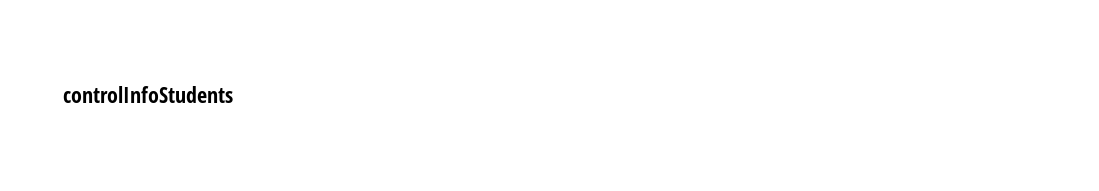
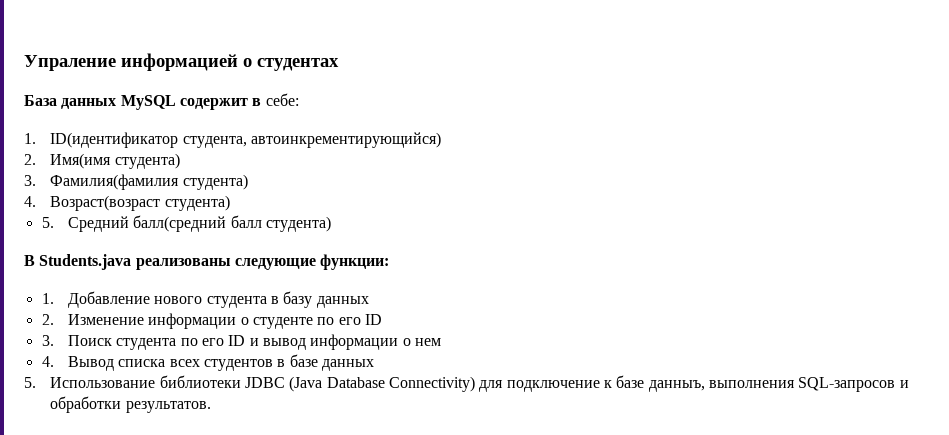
[63,86,233,103] controlInfoStudents -> [24,53,339,71] [24,93,299,110] [24,132,442,148] [24,153,180,169] [24,174,248,190] [24,195,230,211] [41,215,332,232] [24,254,390,270] [41,291,369,308] [41,313,382,329] [41,334,441,350] [41,354,374,371] [24,375,909,392] [50,396,211,413] Упраление информацией о студентах // База данных MySQL содержит в себе: // 1. ID(идентификатор студента, автоинкрементирующийся) // 2. Имя(имя студента) // 3. Фамилия(фамилия студента) // 4. Возраст(возраст студента) // 5. Средний балл(средний балл студента) // В Students.java реализованы следующие функции: // 1. Добавление нового студента в базу данных // 2. Изменение информации о студенте по его ID // 3. Поиск студента по его ID и вывод информации о нем // 4. Вывод списка всех студентов в базе данных // 5. Использование библиотеки JDBC (Java Database Connectivity) для подключение к базе данныъ, выполнения SQL-запросов и обработки результатов.

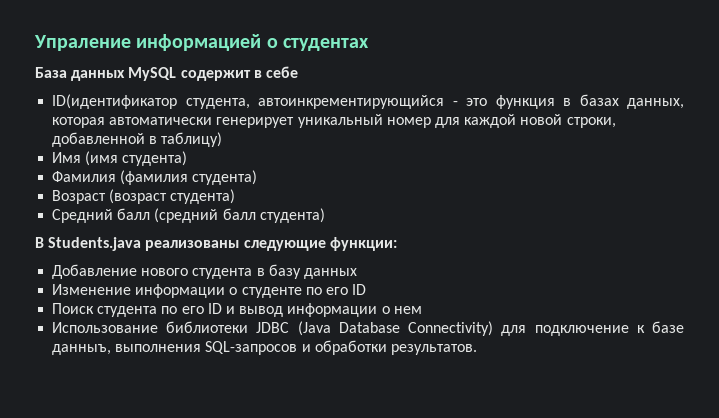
[265,93,299,106] [24,132,442,148] [24,153,180,169] [24,174,248,190] [24,195,230,211] [41,215,227,232] себе: // 1. ID(идентификатор студента, автоинкрементирующийся) // 2. Имя(имя студента) // 3. Фамилия(фамилия студента) // 4. Возраст(возраст студента) // 5. Средний балл(средний -> [265,66,298,78] [52,94,684,109] [52,114,616,128] [52,132,223,147] [52,151,188,166] [52,170,258,185] [52,189,236,204] [52,208,219,223] себе // ID(идентификатор студента, автоинкрементирующийся - это функция в базах данных, которая автоматически генерирует уникальный номер для каждой новой строки, добавленной в таблицу) // Имя (имя студента) // Фамилия (фамилия студента) // Возраст (возраст студента) // Средний балл (средний
[41,293,54,304] 1. -> (397, 244) none
[41,314,54,325] 2. -> (357, 273) none
[41,335,54,346] 3. -> (367, 289) none
[41,354,374,371] [24,377,36,388] 4. Вывод списка всех студентов в базе данных // 5. -> (422, 310) none

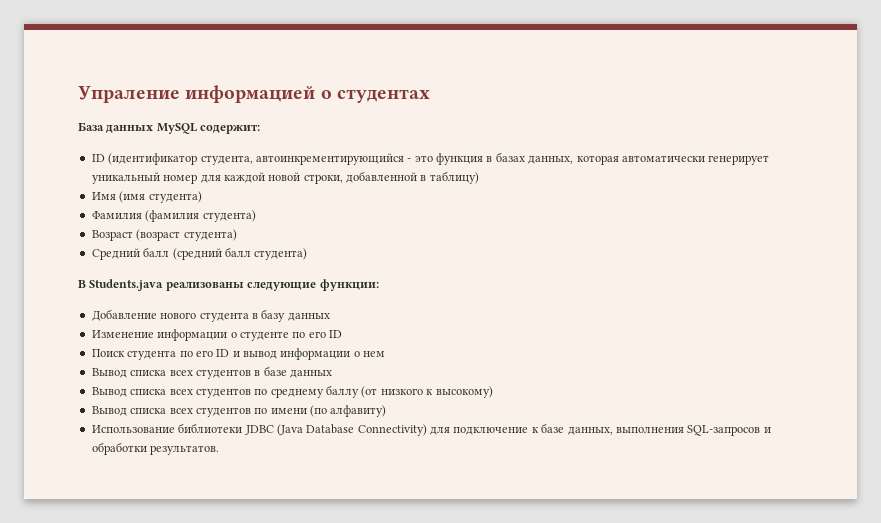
[180,66,298,81] [52,94,178,109] содержит в себе // ID(идентификатор -> [200,124,261,134] [91,153,198,165] содержит: // ID (идентификатор
(422, 310) none -> [91,366,332,379] [91,385,493,398] [91,405,387,417] // Вывод списка всех студентов в базе данных // Вывод списка всех студентов по среднему баллу (от низкого к высокому) // Вывод списка всех студентов по имени (по алфавиту)
[52,344,112,355] данныъ, -> [567,427,613,435] данных,

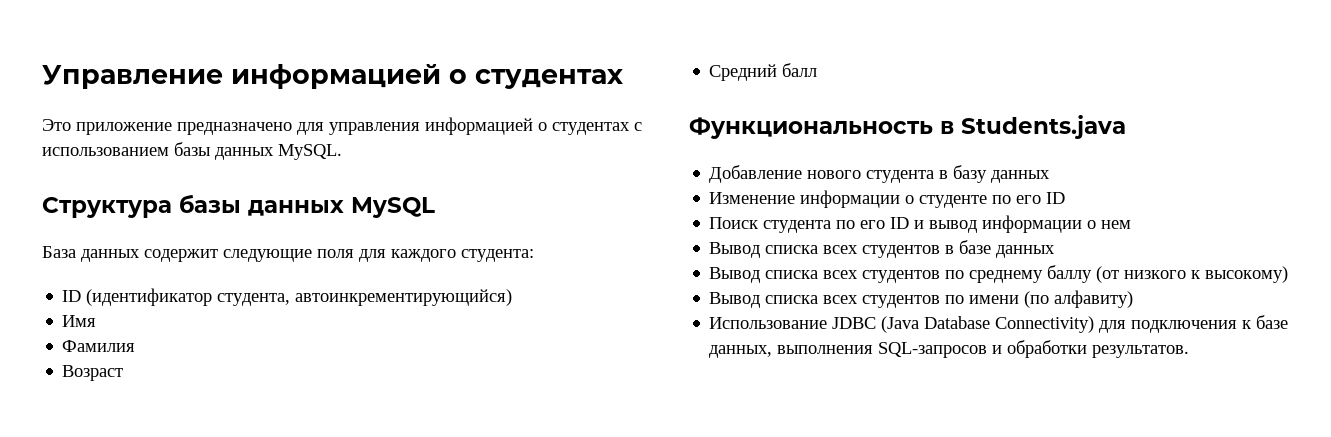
[78,86,180,103] Упраление -> [42,65,223,89] Управление
[78,122,261,134] [91,152,770,165] [91,171,479,184] База данных MySQL содержит: // ID (идентификатор студента, автоинкрементирующийся - это функция в базах данных, которая автоматически генерирует уникальный номер для каждой новой строки, добавленной в таблицу) -> [42,117,642,135] [42,142,342,160] [42,194,435,218] [42,246,534,262] [62,288,513,306] Это приложение предназначено для управления информацией о студентах с использованием базы данных MySQL. // Структура базы данных MySQL // База данных содержит следующие поля для каждого студента: // ID (идентификатор студента, автоинкрементирующийся)
[119,191,202,203] (имя студента) -> (97, 321) none
[145,210,256,222] (фамилия студента) -> (136, 346) none
[136,229,237,241] (возраст студента) -> (124, 373) none
[172,247,308,260] [78,279,379,291] (средний балл студента) // В Students.java реализованы следующие функции: -> [689,115,1126,139] // Функциональность в Students.java
[178,423,243,433] библиотеки -> (828, 323) none
[453,427,529,435] подключение -> [1131,320,1238,333] подключения

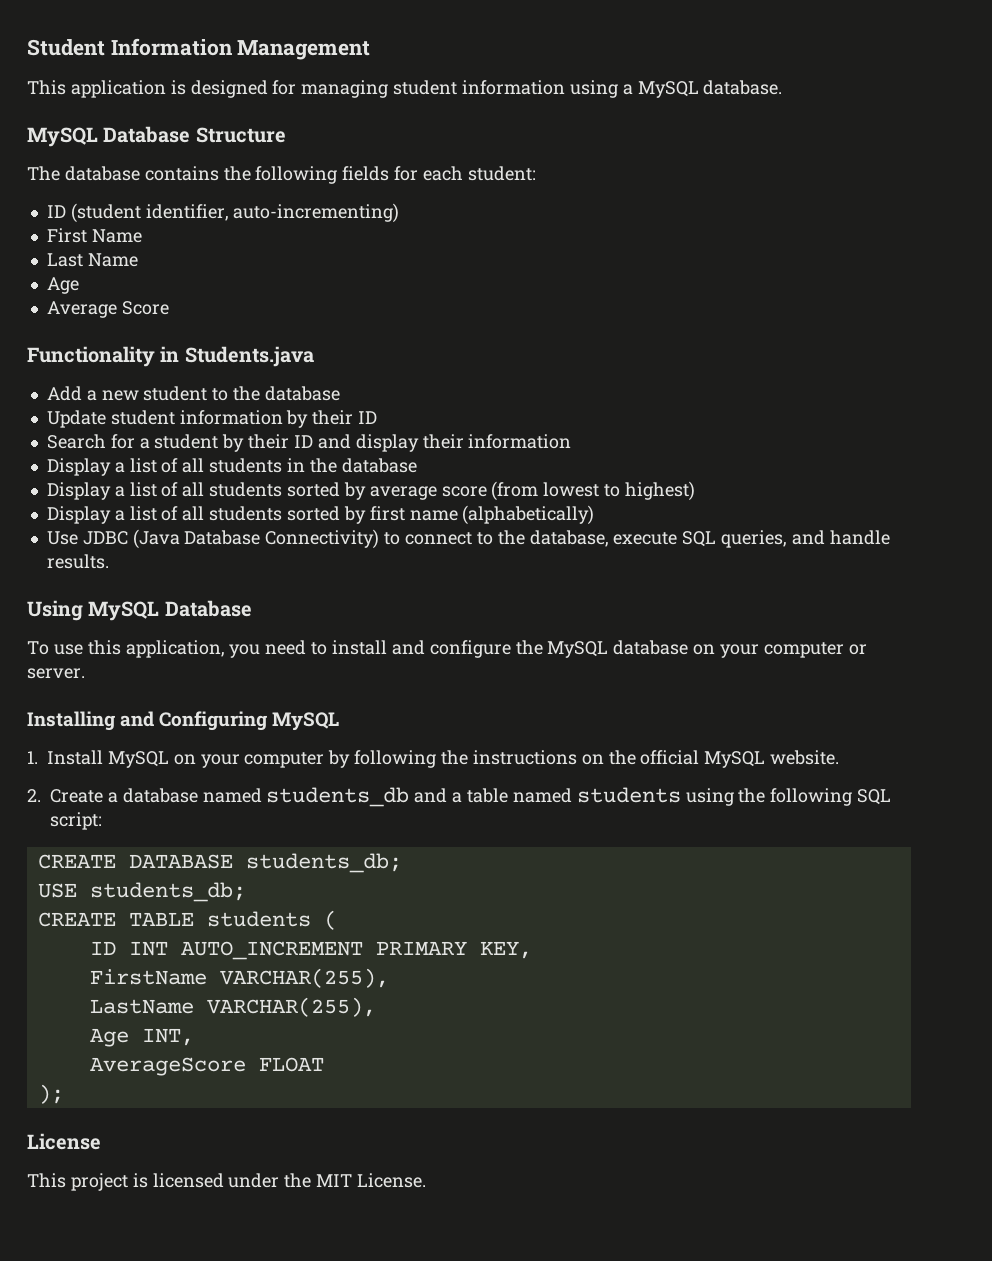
[42,64,623,89] [42,117,642,135] [42,142,342,160] [42,194,435,218] [42,246,534,262] [62,288,513,306] [62,315,97,327] [62,340,136,352] [62,365,124,381] [709,63,818,81] [689,115,1126,139] [709,165,1051,183] [709,190,1066,208] [709,215,1132,233] [709,240,1056,258] [709,265,1289,283] [709,290,1134,308] [709,315,1289,333] [709,340,1190,358] Управление информацией о студентах // Это приложение предназначено для управления информацией о студентах с использованием базы данных MySQL. // Структура базы данных MySQL // База данных содержит следующие поля для каждого студента: // ID (идентификатор студента, автоинкрементирующийся) // Имя // Фамилия // Возраст // Средний балл // Функциональность в Students.java // Добавление нового студента в базу данных // Изменение информации о студенте по его ID // Поиск студента по его ID и вывод информации о нем // Вывод списка всех студентов в базе данных // Вывод списка всех студентов по среднему баллу (от низкого к высокому) // Вывод списка всех студентов по имени (по алфавиту) // Использование JDBC (Java Database Connectivity) для подключения к базе данных, выполнения SQL-запросов и обработки результатов. -> [27,38,371,60] [27,80,783,98] [27,126,286,147] [27,166,536,184] [46,203,400,223] [46,228,142,243] [46,253,138,267] [46,277,79,294] [46,301,169,318] [27,346,314,367] [46,386,340,401] [46,410,378,428] [46,434,572,452] [46,458,417,476] [46,481,695,501] [46,505,595,525] [46,529,890,549] [46,554,109,569] [27,600,252,621] [27,640,867,658] [27,668,85,679] [27,711,340,731] [27,750,840,768] [27,787,892,807] [50,812,102,830] [37,853,402,873] [37,882,246,902] [37,910,337,930] [89,941,532,960] [89,968,389,988] [89,997,376,1017] [89,1028,194,1047] [89,1057,324,1076] [37,1084,64,1104] [27,1133,101,1150] [27,1173,427,1191] Student Information Management // This application is designed for managing student information using a MySQL database. // MySQL Database Structure // The database contains the following fields for each student: // ID (student identifier, auto-incrementing) // First Name // Last Name // Age // Average Score // Functionality in Students.java // Add a new student to the database // Update student information by their ID // Search for a student by their ID and display their information // Display a list of all students in the database // Display a list of all students sorted by average score (from lowest to highest) // Display a list of all students sorted by first name (alphabetically) // Use JDBC (Java Database Connectivity) to connect to the database, execute SQL queries, and handle results. // Using MySQL Database // To use this application, you need to install and configure the MySQL database on your computer or server. // Installing and Configuring MySQL // 1. Install MySQL on your computer by following the instructions on the official MySQL website. // 2. Create a database named students_db and a table named students using the following SQL script: // CREATE DATABASE students_db; // USE students_db; // CREATE TABLE students ( // ID INT AUTO_INCREMENT PRIMARY KEY, // FirstName VARCHAR(255), // LastName VARCHAR(255), // Age INT, // AverageScore FLOAT // ); // License // This project is licensed under the MIT License.

